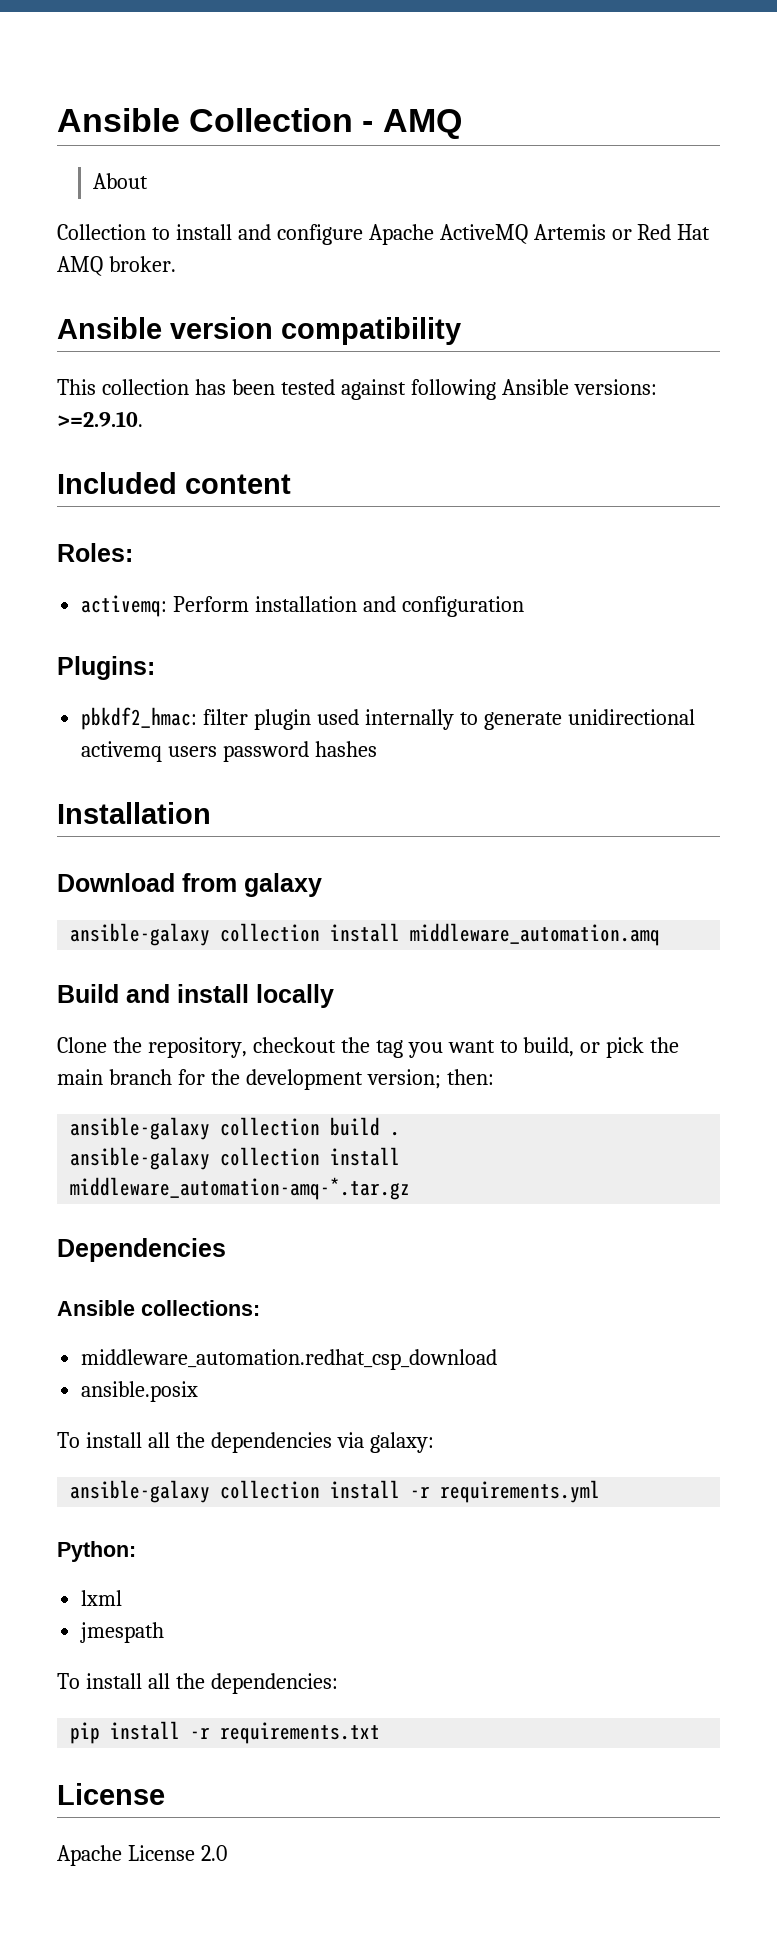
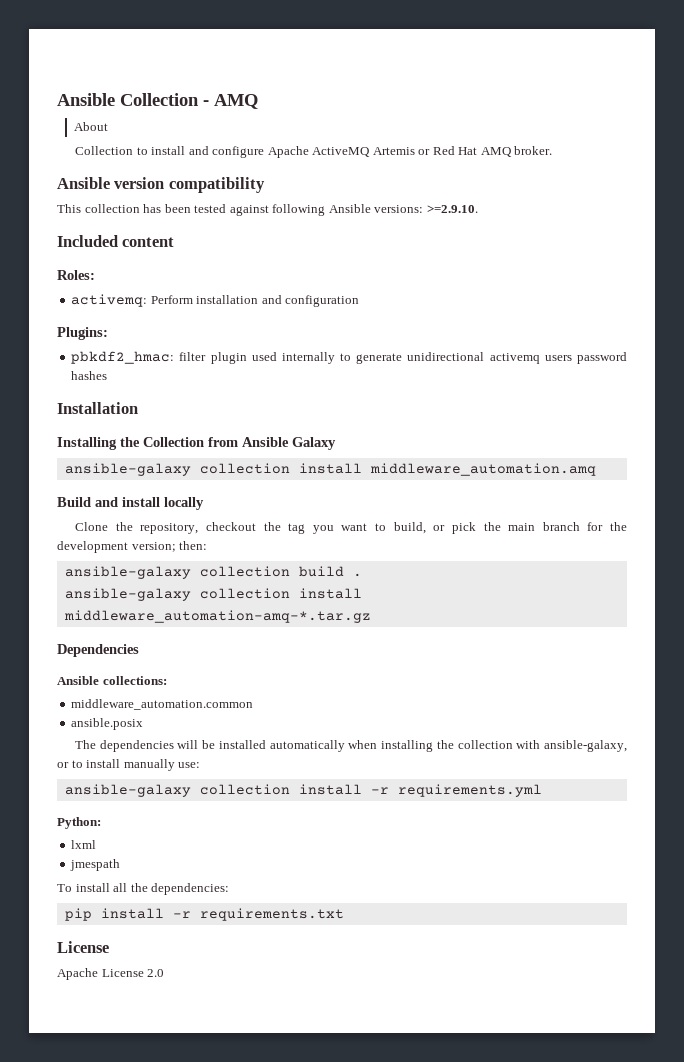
[57,873,322,897] Download from galaxy -> [57,437,336,450] Installing the Collection from Ansible Galaxy
[81,1349,498,1370] middleware_automation.redhat_csp_download -> [71,699,254,710] middleware_automation.common
[57,1432,434,1453] To install all the dependencies via galaxy: -> [75,740,627,752] [57,759,201,771] The dependencies will be installed automatically when installing the collection with ansible-galaxy, or to install manually use:

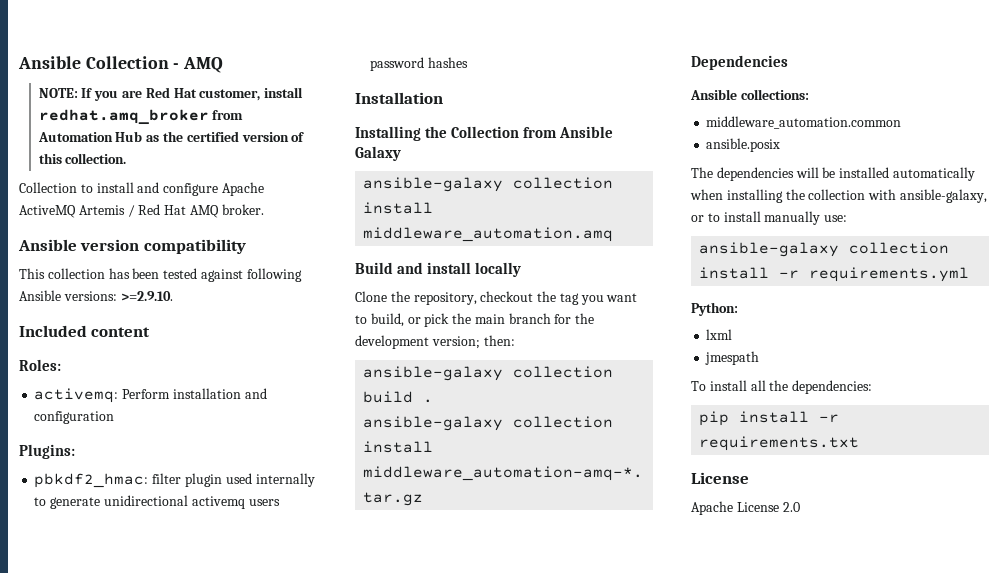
[73,122,108,131] About -> [38,87,304,101] [38,109,244,125] [37,131,305,142] [38,153,127,164] NOTE: If you are Red Hat customer, install redhat.amq_broker from Automation Hub as the certified version of this collection.
[418,149,431,155] or -> [127,205,135,217] /

